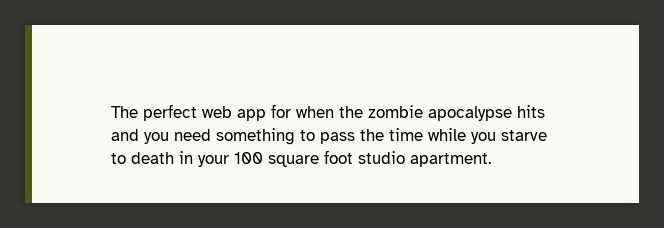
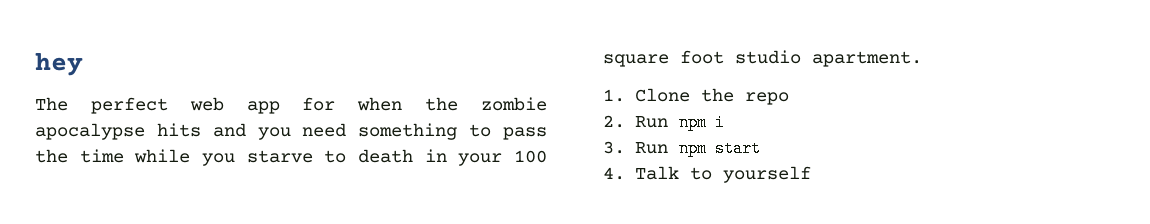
(111, 112) none -> [35,53,83,76] hey //
(491, 160) none -> [603,88,789,105] [603,114,725,131] [603,140,761,157] [603,166,811,183] // 1. Clone the repo // 2. Run npm i // 3. Run npm start // 4. Talk to yourself

